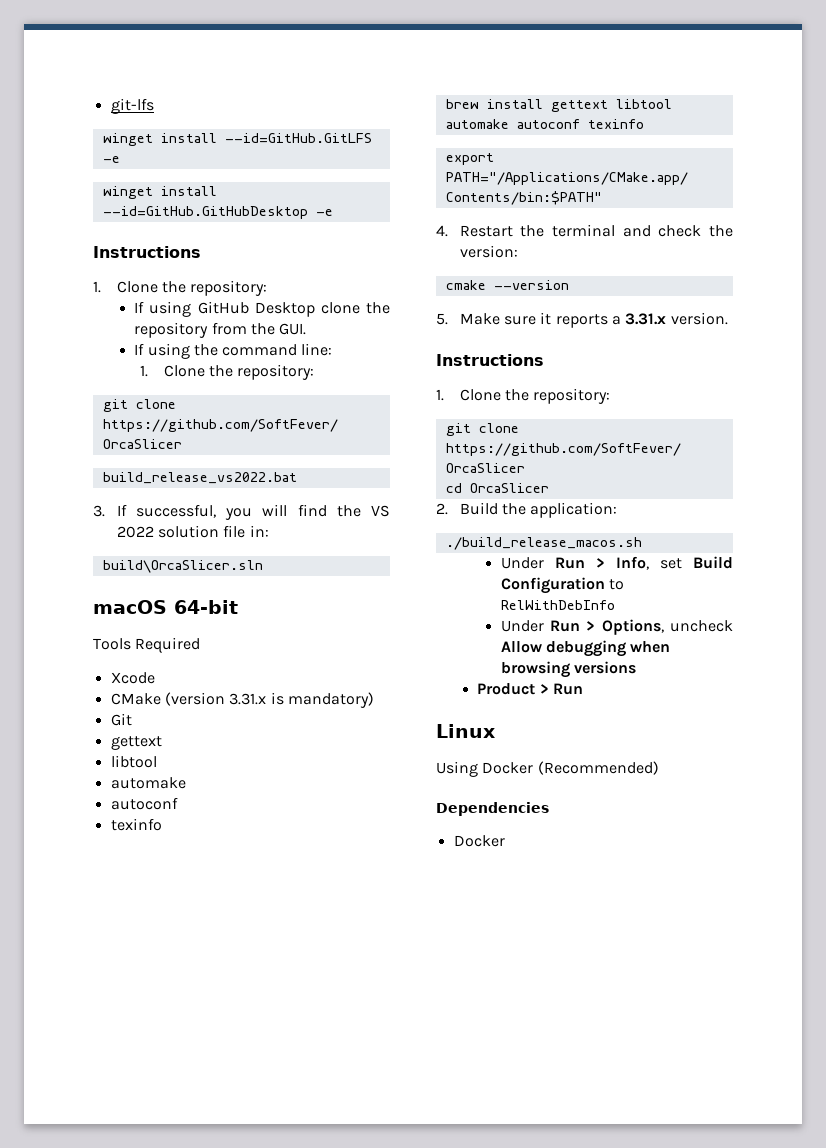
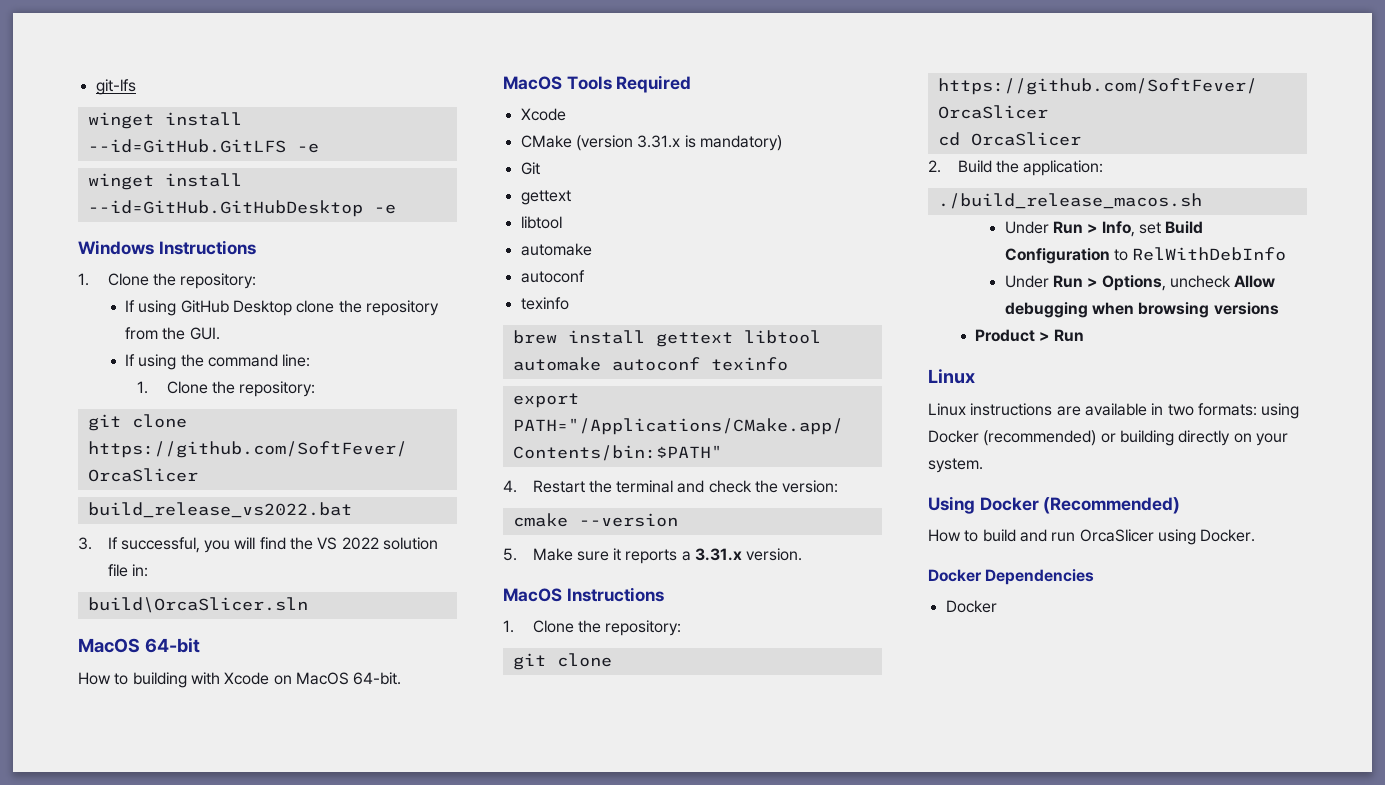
(333, 212) none -> [78,240,154,255] Windows
[93,600,167,614] macOS -> [78,638,140,653] MacOS
(238, 607) none -> [78,672,402,688] [503,76,562,90] How to building with Xcode on MacOS 64-bit. // MacOS
(728, 318) none -> [503,588,562,602] MacOS
[436,761,659,777] Using Docker (Recommended) // -> [928,403,1300,419] [928,430,1288,446] [928,458,983,473] [928,496,1181,514] [928,529,1256,545] [928,569,982,582] Linux instructions are available in two formats: using Docker (recommended) or building directly on your system. // Using Docker (Recommended) // How to build and run OrcaSlicer using Docker. // Docker

